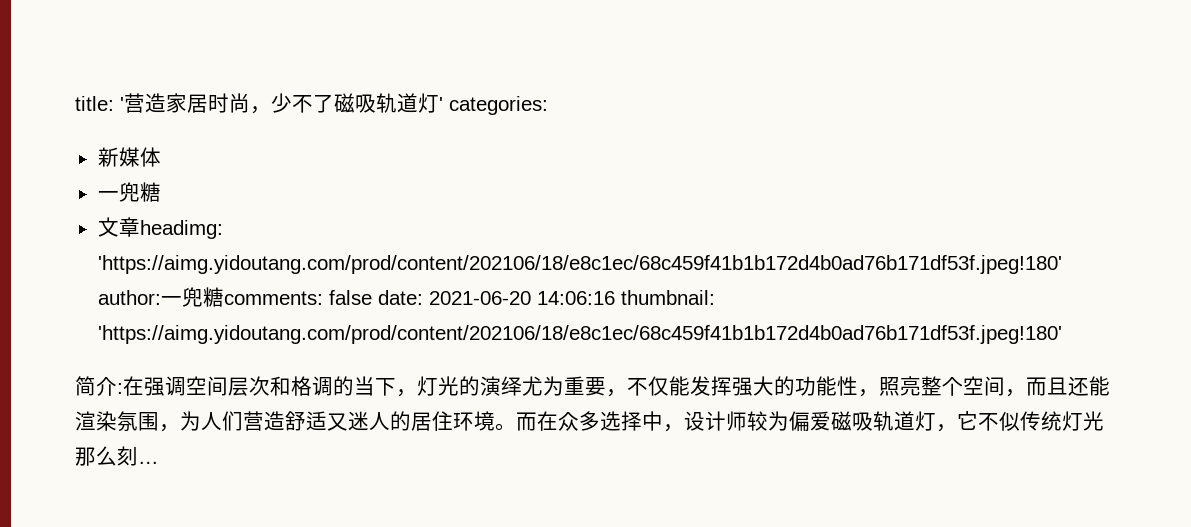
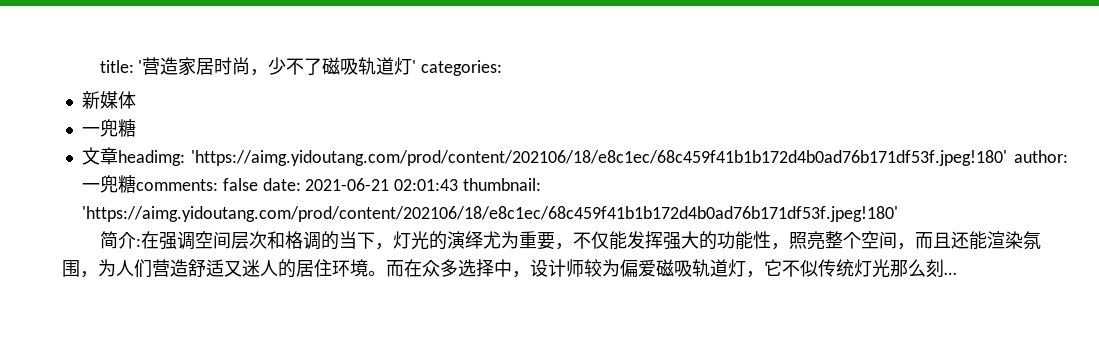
[428,291,615,305] 2021-06-20 14:06:16 -> [305,178,459,191] 2021-06-21 02:01:43

